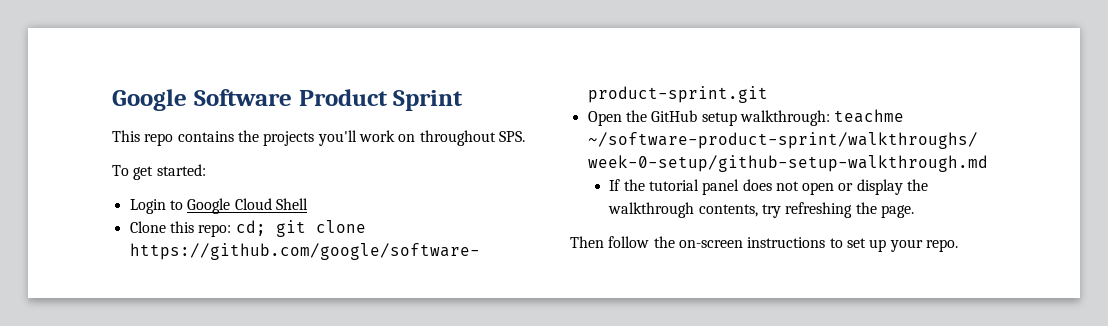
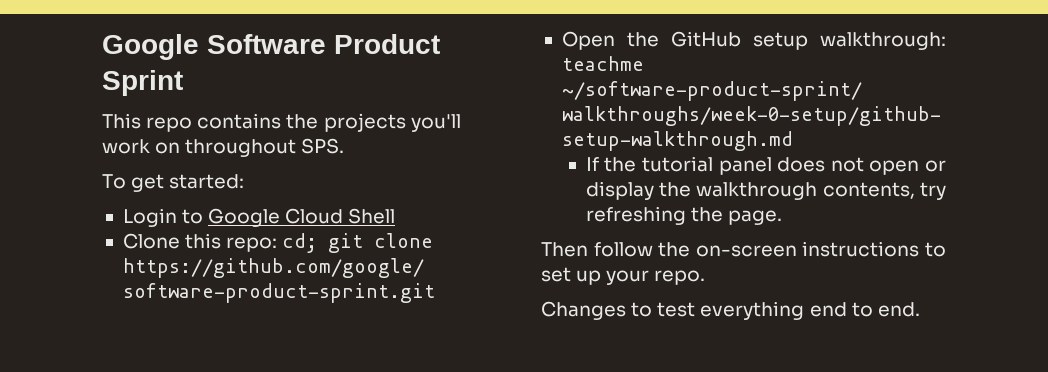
(958, 245) none -> [541,301,920,320] // Changes to test everything end to end.

